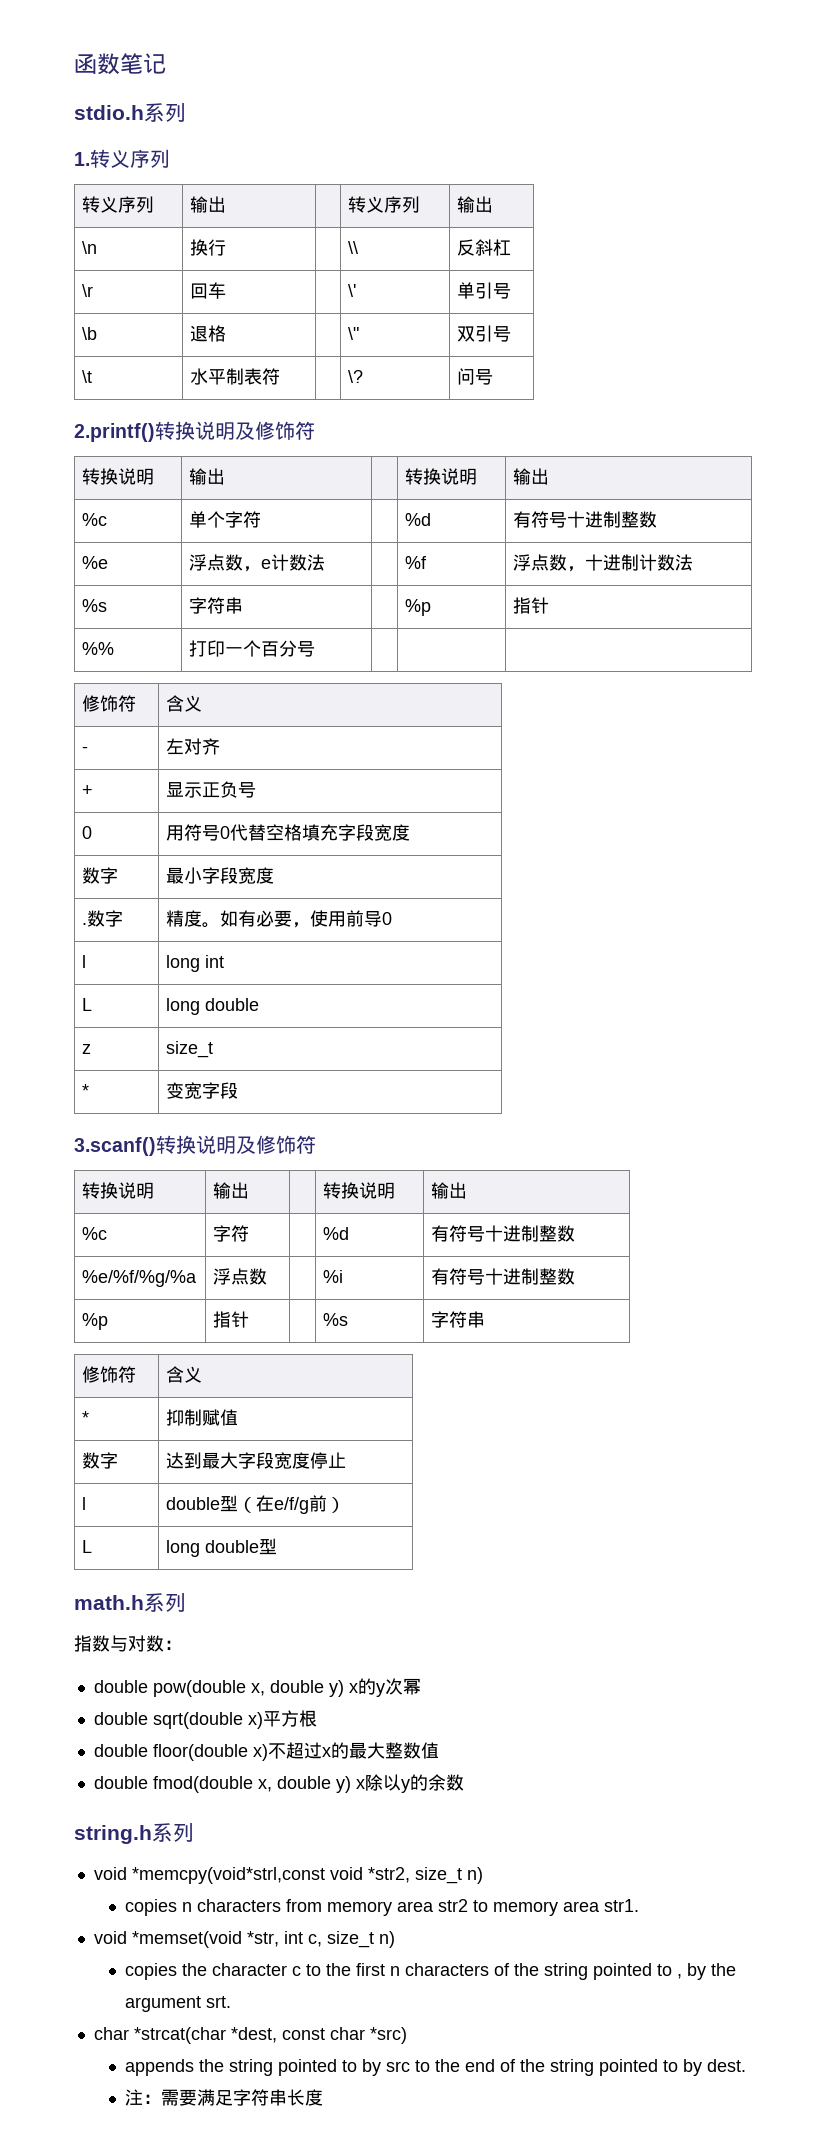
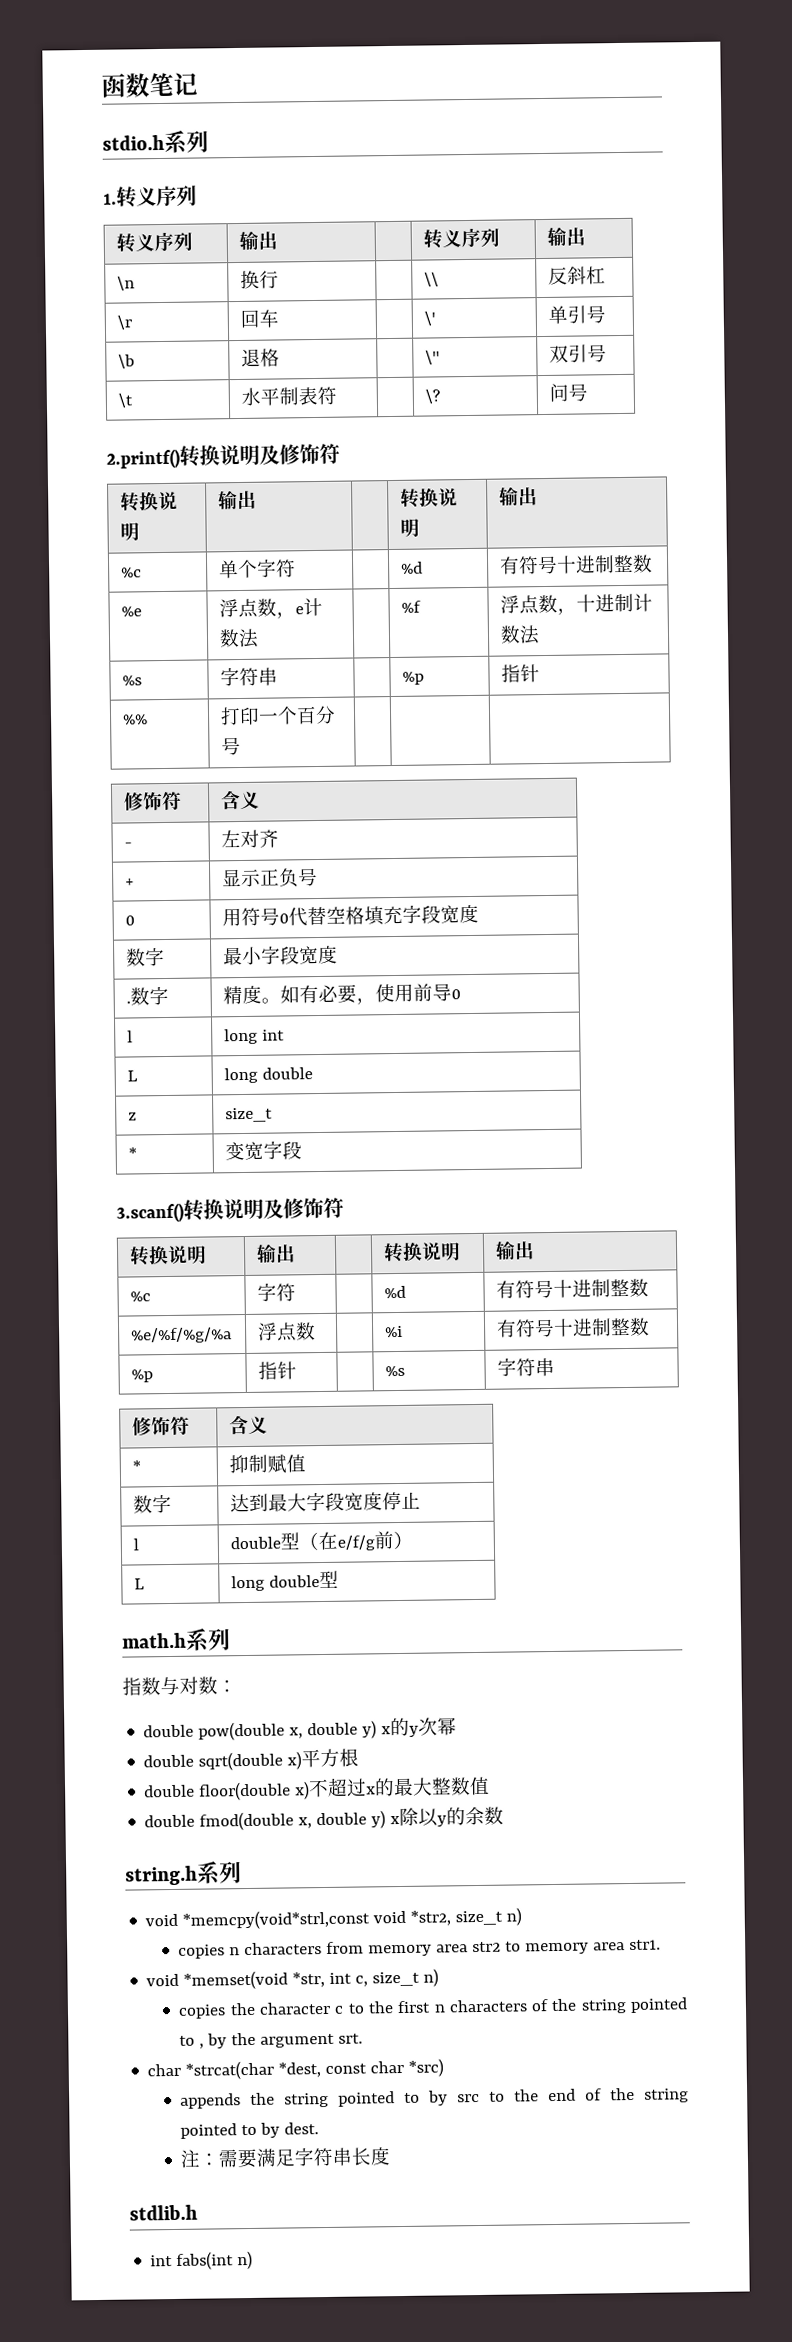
(324, 2097) none -> [129,2204,198,2221] [150,2250,254,2270] // stdlib.h // int fabs(int n)

